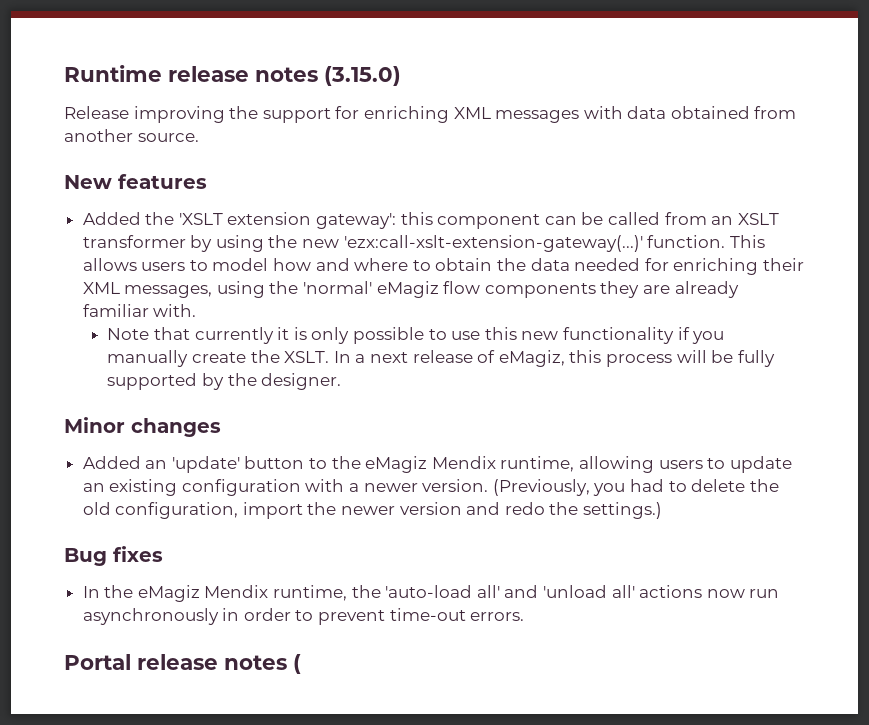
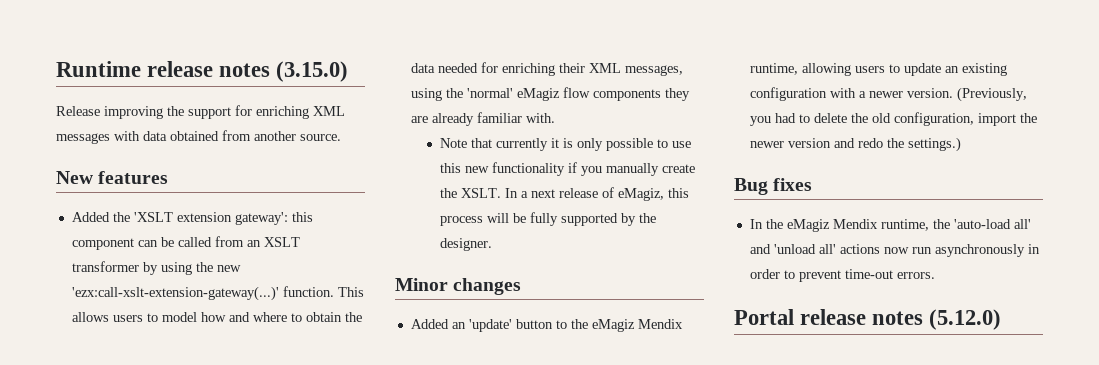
[293,654,301,674] ( -> [929,309,1002,330] (5.12.0)

